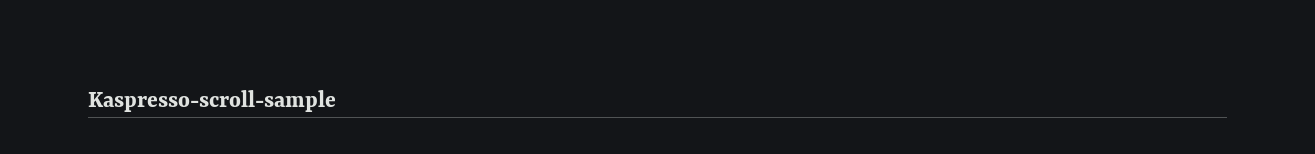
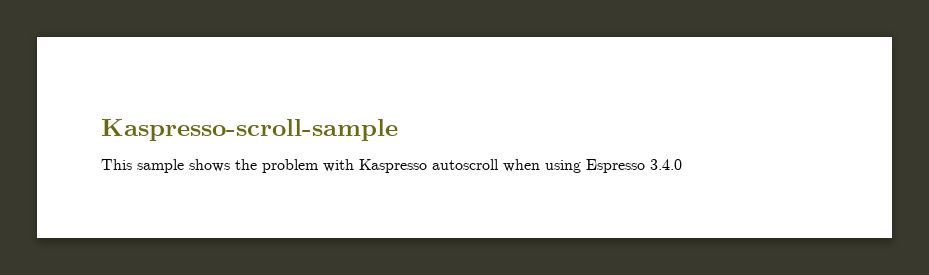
(336, 101) none -> [101,159,682,173] // This sample shows the problem with Kaspresso autoscroll when using Espresso 3.4.0

